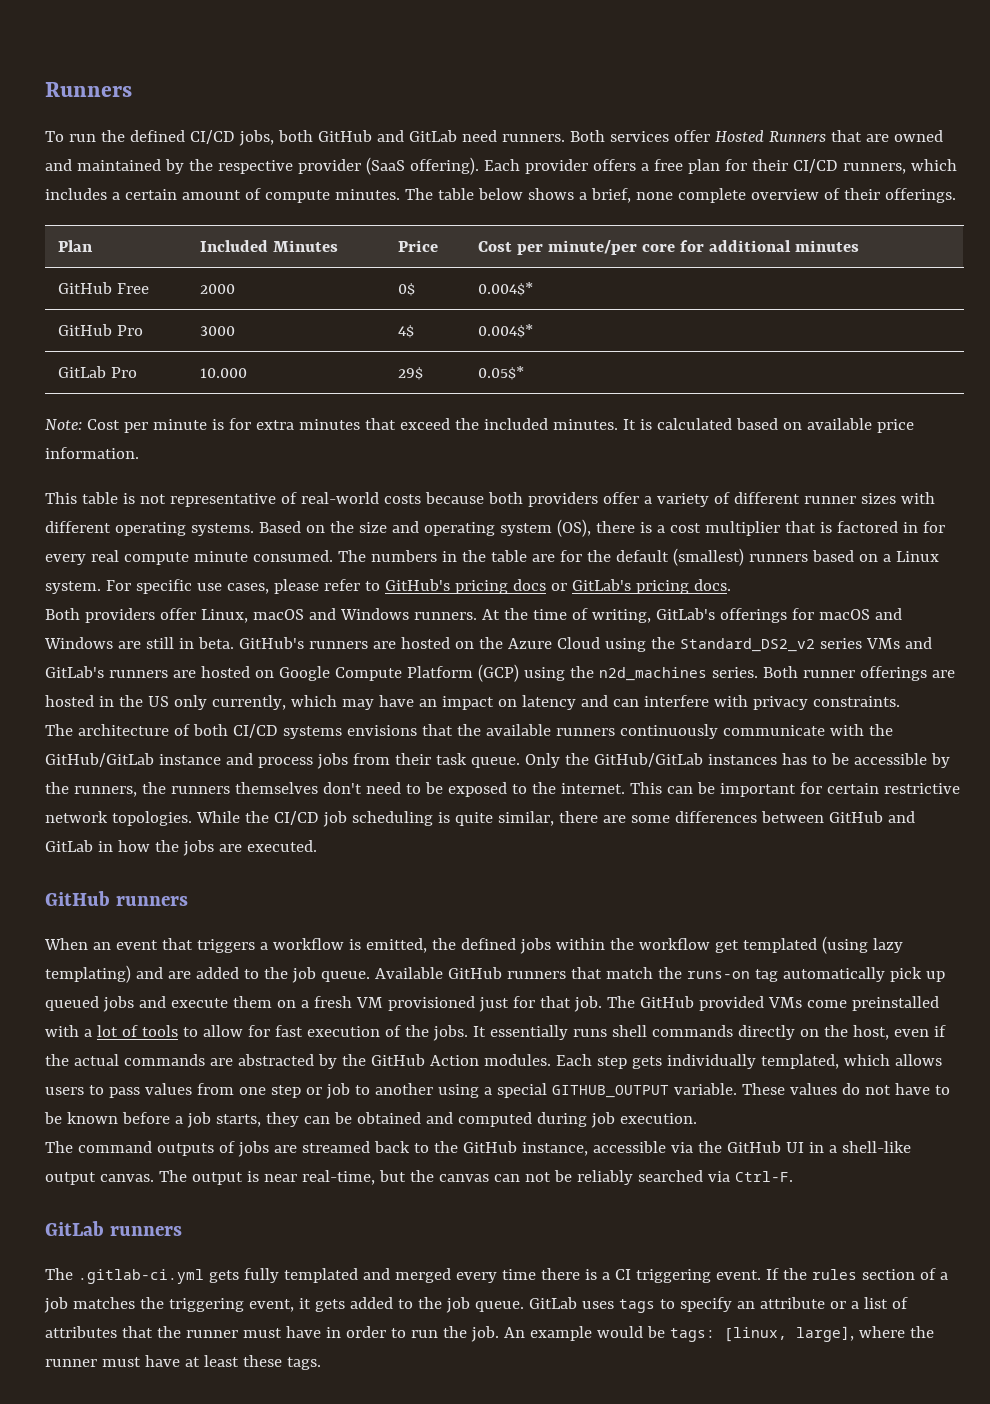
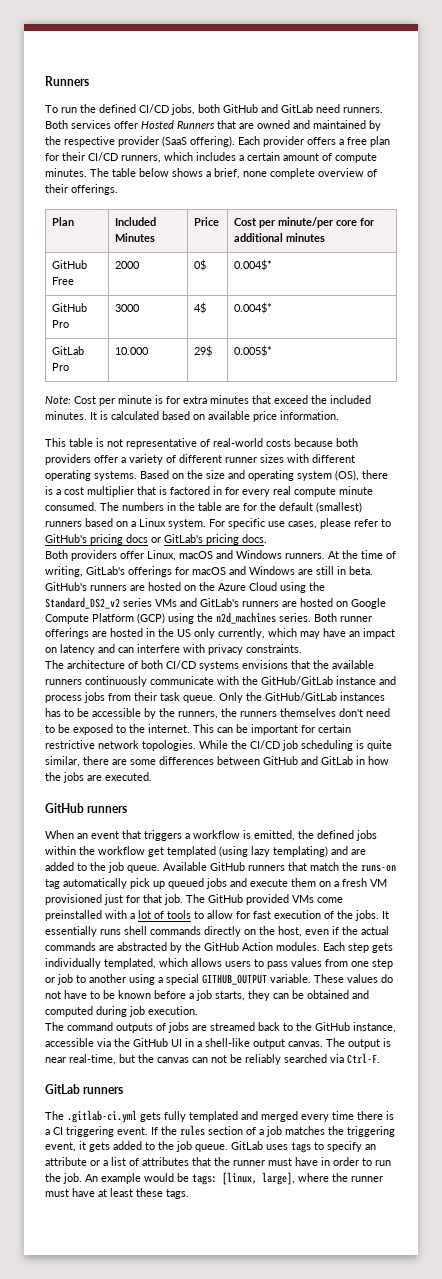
[477,366,524,380] 0.05$* -> [233,345,272,357] 0.005$*

